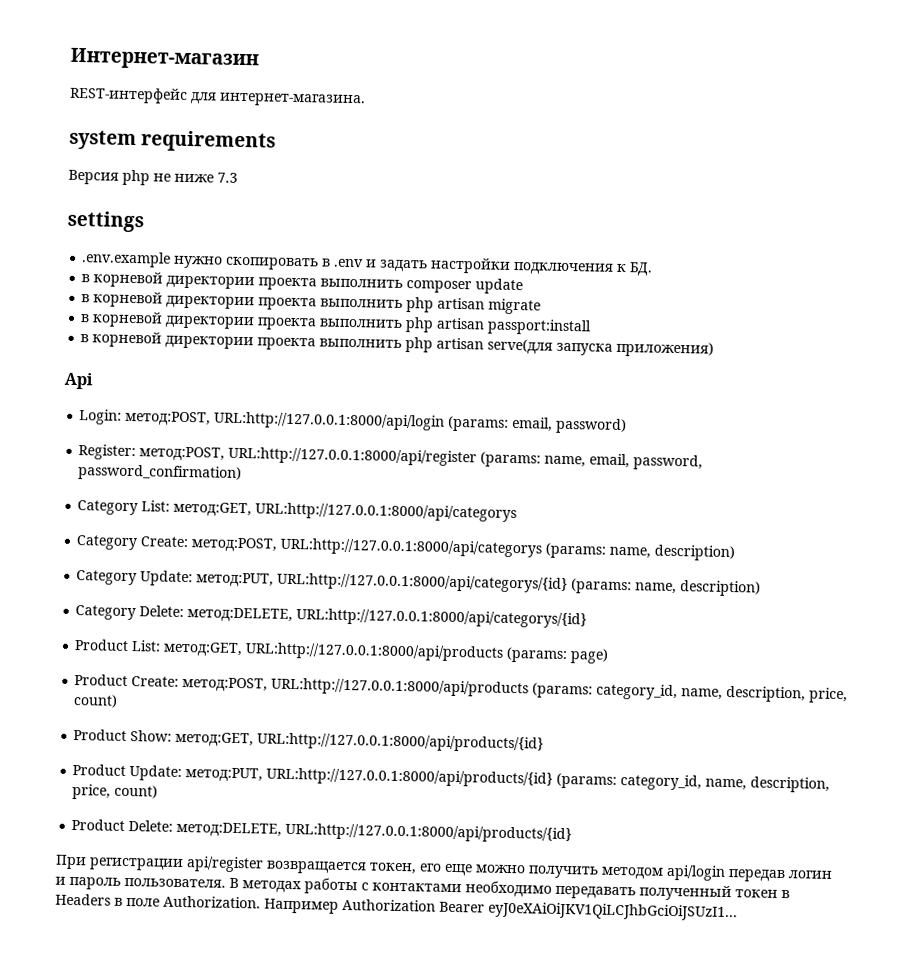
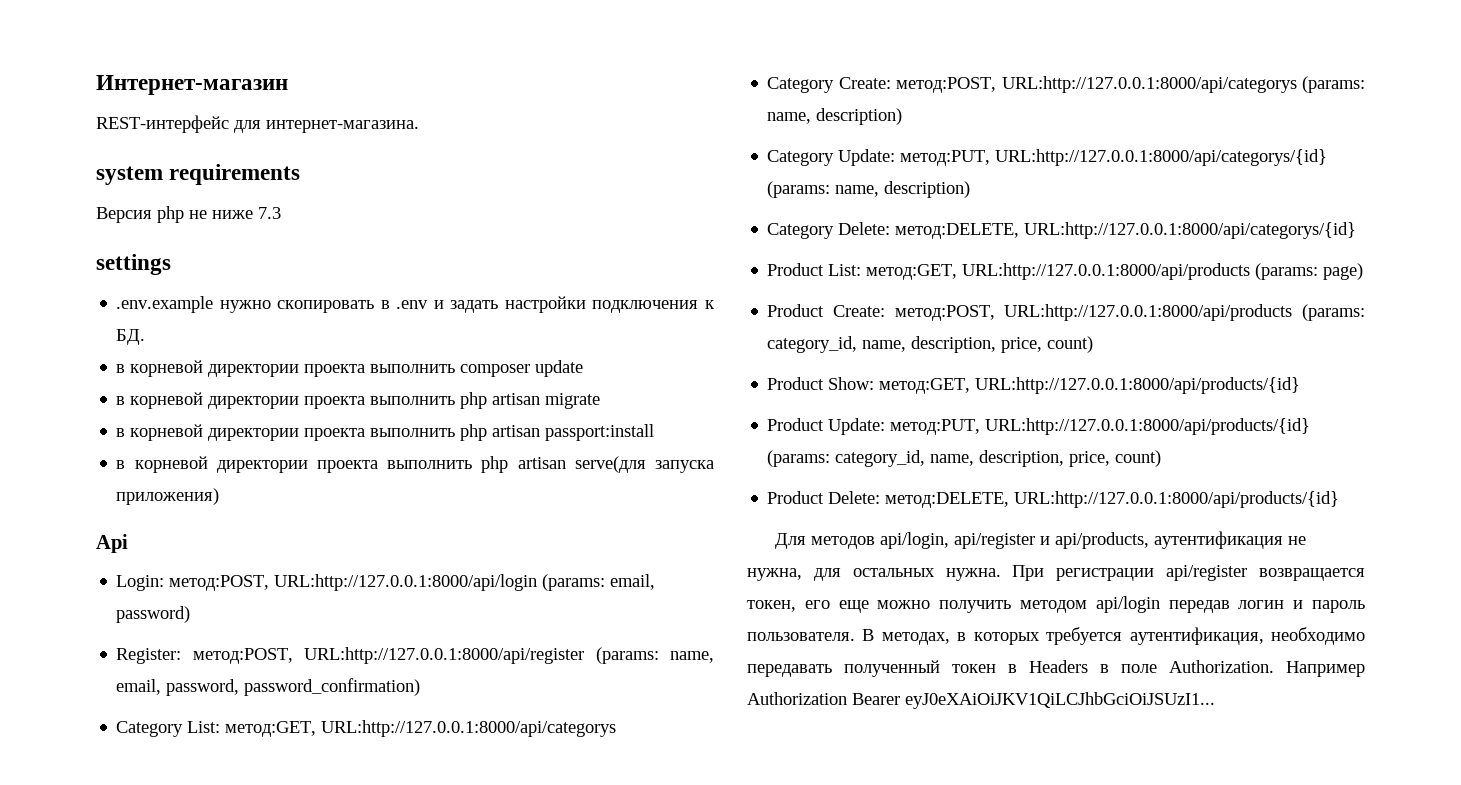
(573, 833) none -> [774,531,1306,549] [747,568,1001,581] Для методов api/login, api/register и api/products, аутентификация не нужна, для остальных нужна.
[242,877,462,895] методах работы с контактами -> [881,627,1264,645] методах, в которых требуется аутентификация,

